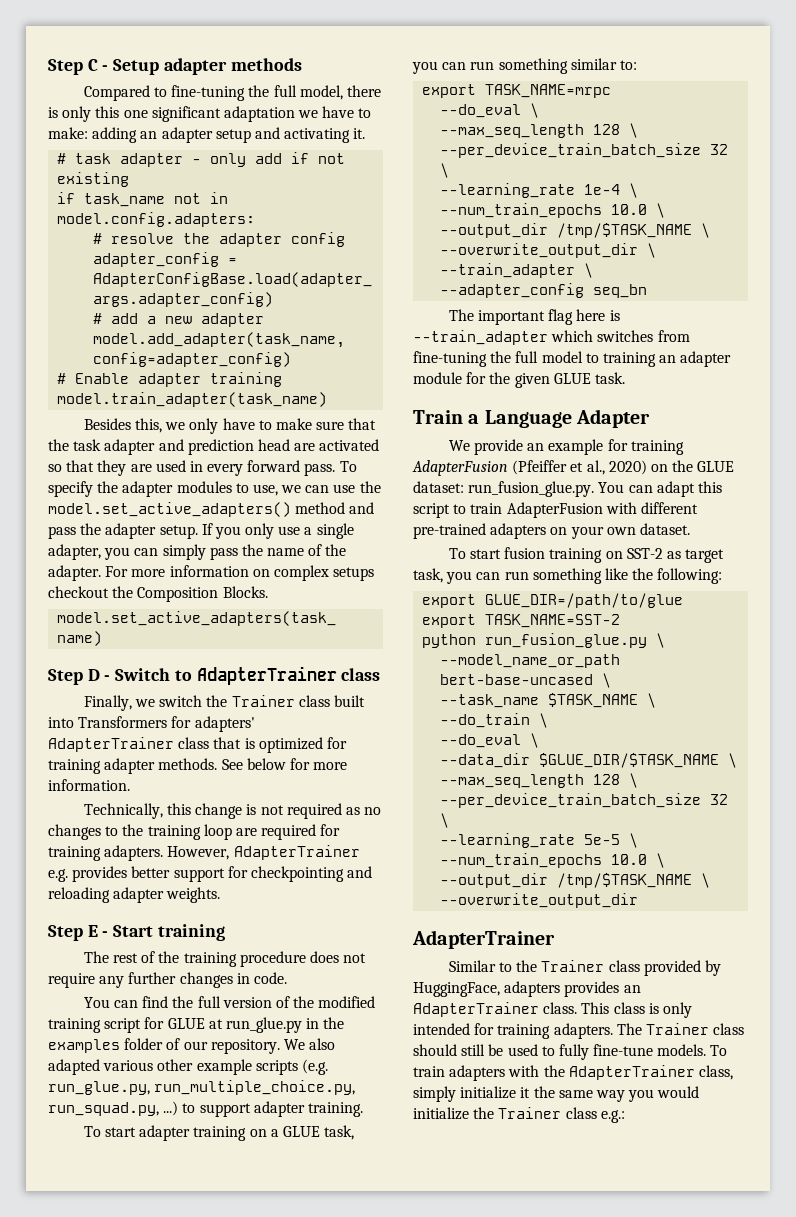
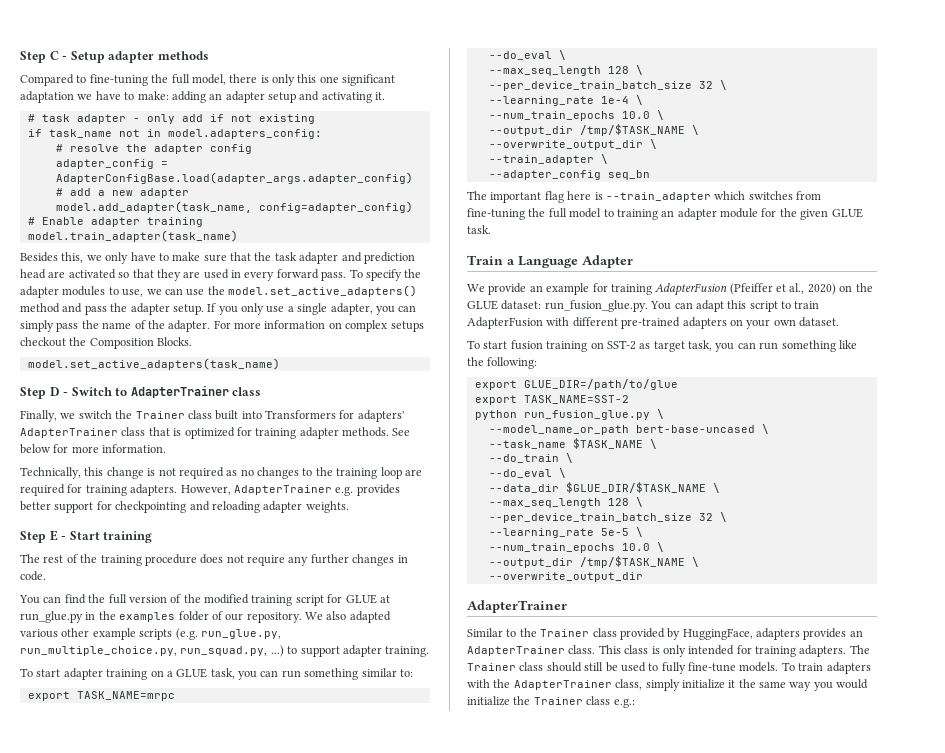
[57,212,256,227] model.config.adapters: -> [167,129,322,139] model.adapters_config:

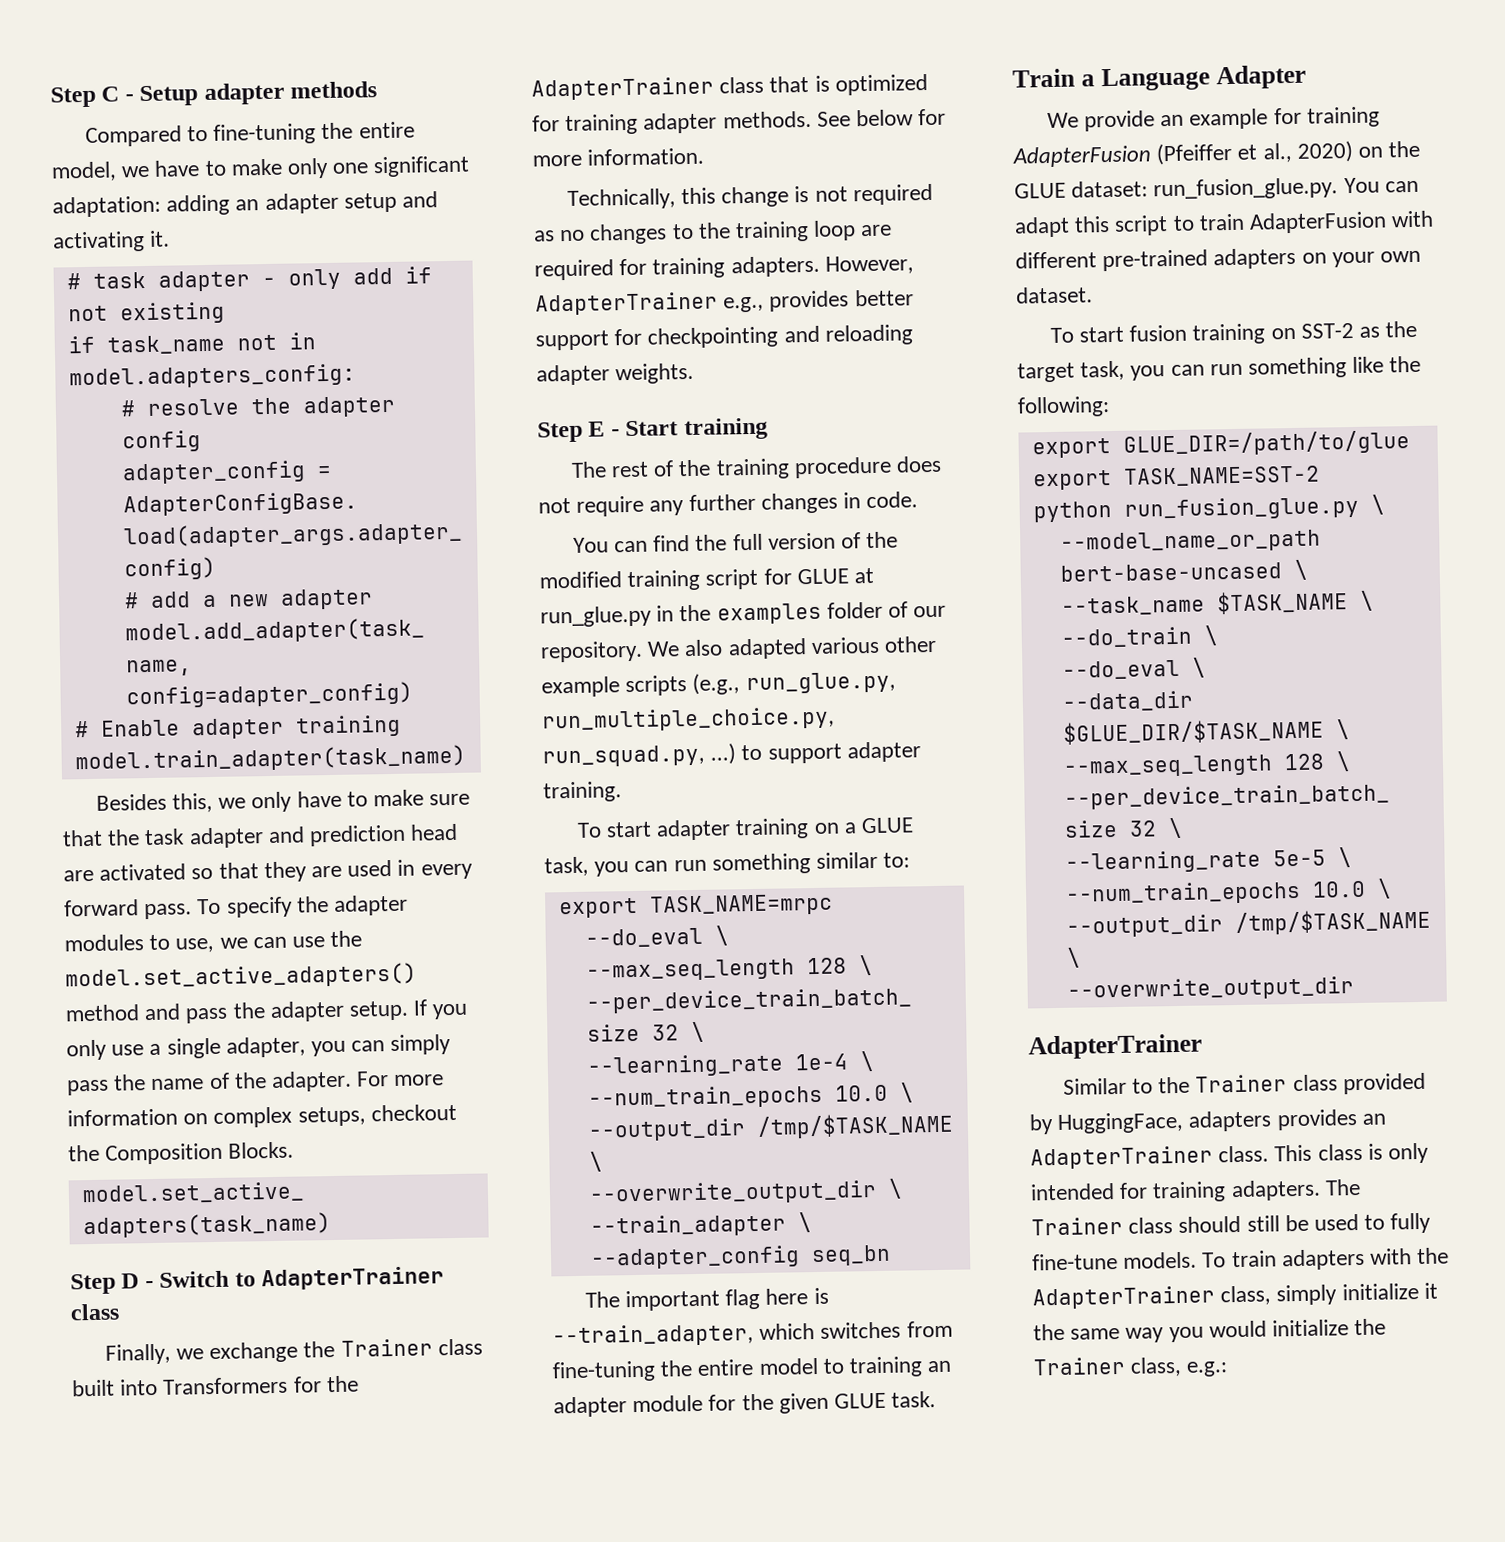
[171,74,396,86] [20,91,169,103] full model, there is only this one significant adaptation we have to make: -> [358,121,415,139] [51,155,471,182] [52,195,161,218] entire model, we have to make only one significant adaptation:
[390,321,424,332] setups -> [297,1106,366,1127] setups,
[78,410,112,419] switch -> [209,1341,299,1364] exchange
[357,410,404,422] adapters' -> [325,1375,359,1393] the
[335,486,354,496] e.g. -> [723,296,765,313] e.g.,
[175,628,198,640] (e.g. -> [692,673,741,695] (e.g.,
[605,192,711,202] --train_adapter -> [552,1323,754,1348] --train_adapter,
[548,208,567,218] full -> [697,1359,755,1376] entire
(651, 346) none -> [1385,320,1418,338] the
[586,696,611,705] class -> [1130,1356,1183,1377] class,

